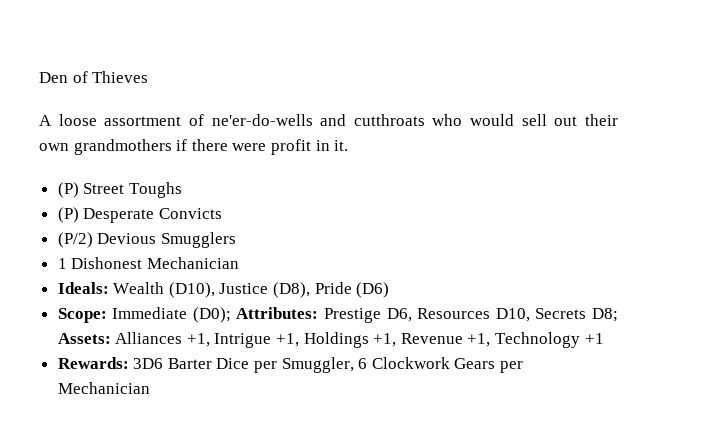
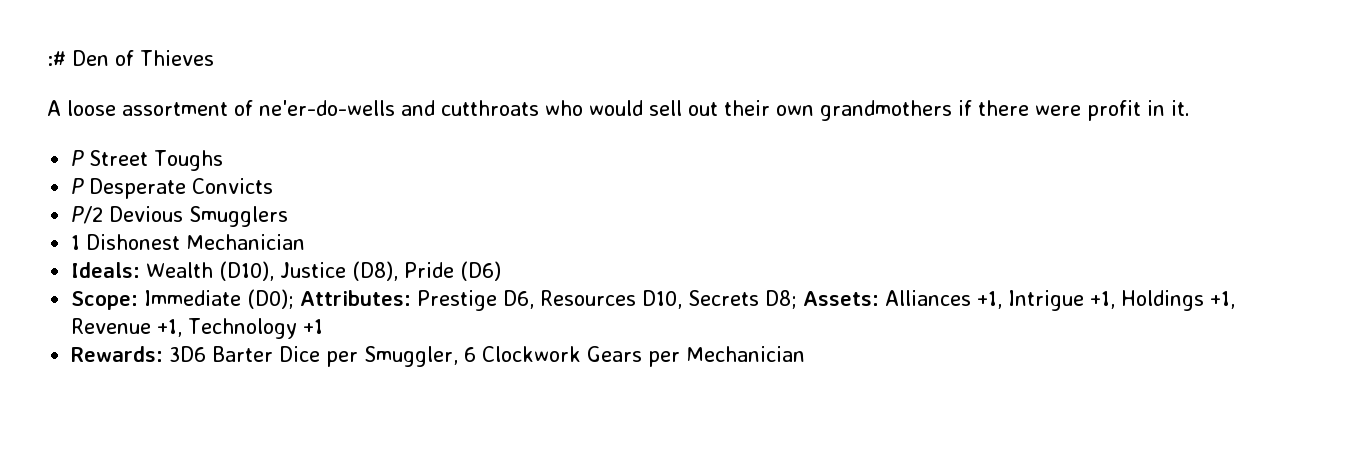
(39, 77) none -> [47,51,66,66] :#
[57,182,79,198] (P) -> [71,150,85,166] P
[57,207,79,223] (P) -> [71,178,85,194] P
[57,232,93,248] (P/2) -> [71,206,104,224] P/2

